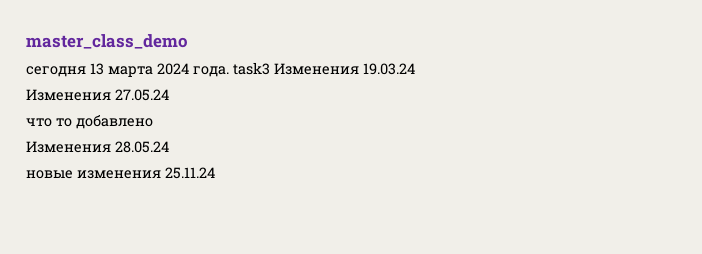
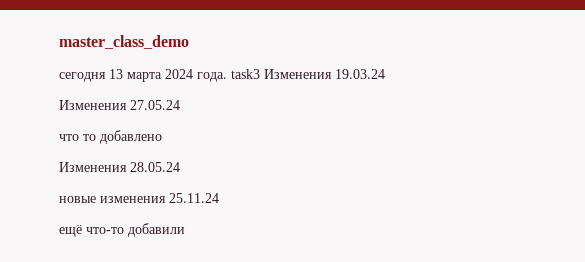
(215, 173) none -> [59,223,185,237] // ещё что-то добавили

